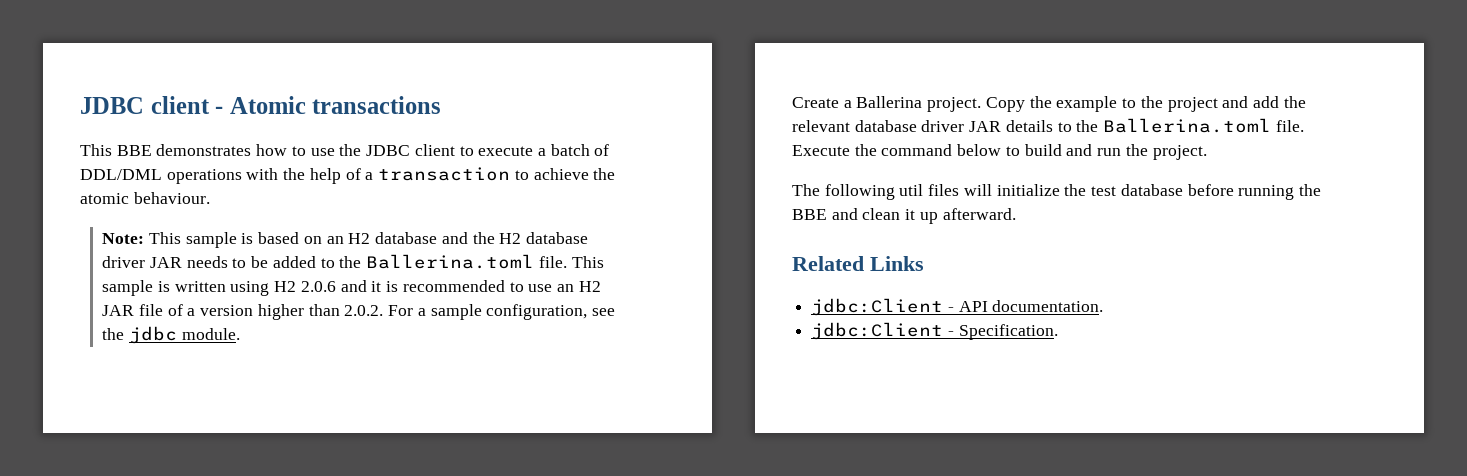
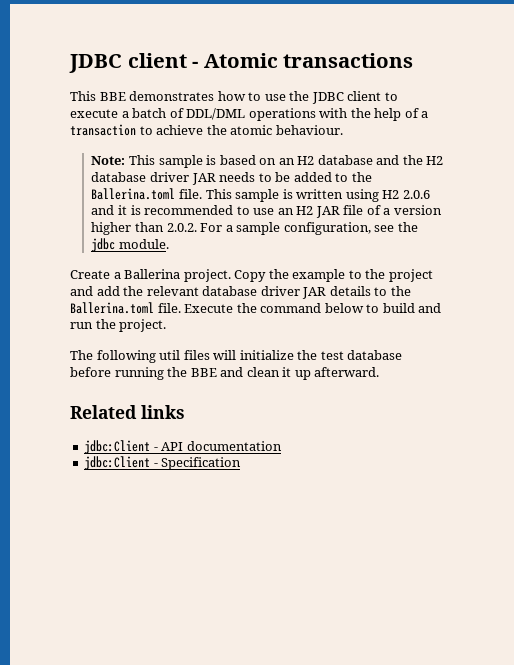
[870,256,924,271] Links -> [141,405,185,419] links
[992,300,1104,312] [811,322,1058,340] documentation. // jdbc:Client - Specification. -> [186,441,282,451] [84,456,242,470] documentation // jdbc:Client - Specification

